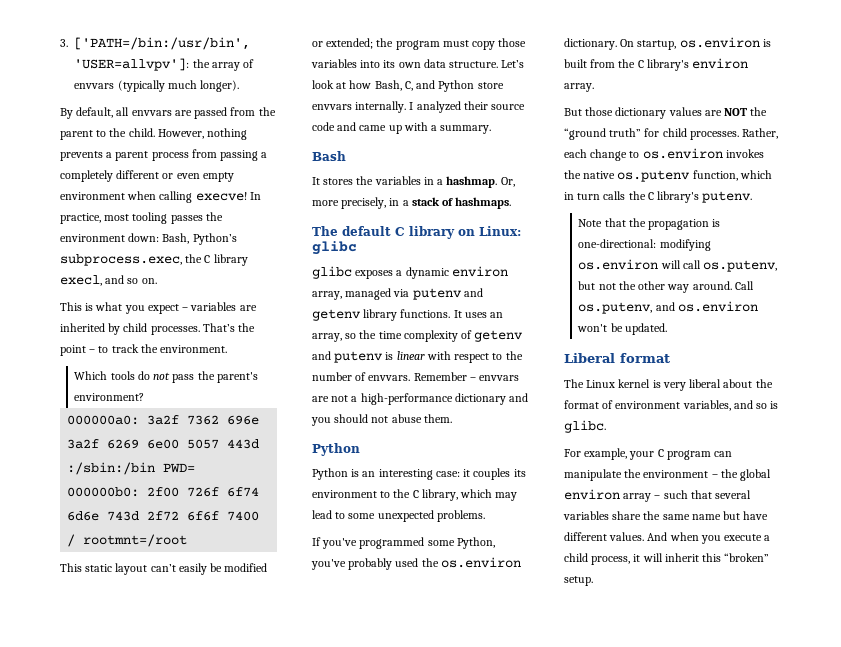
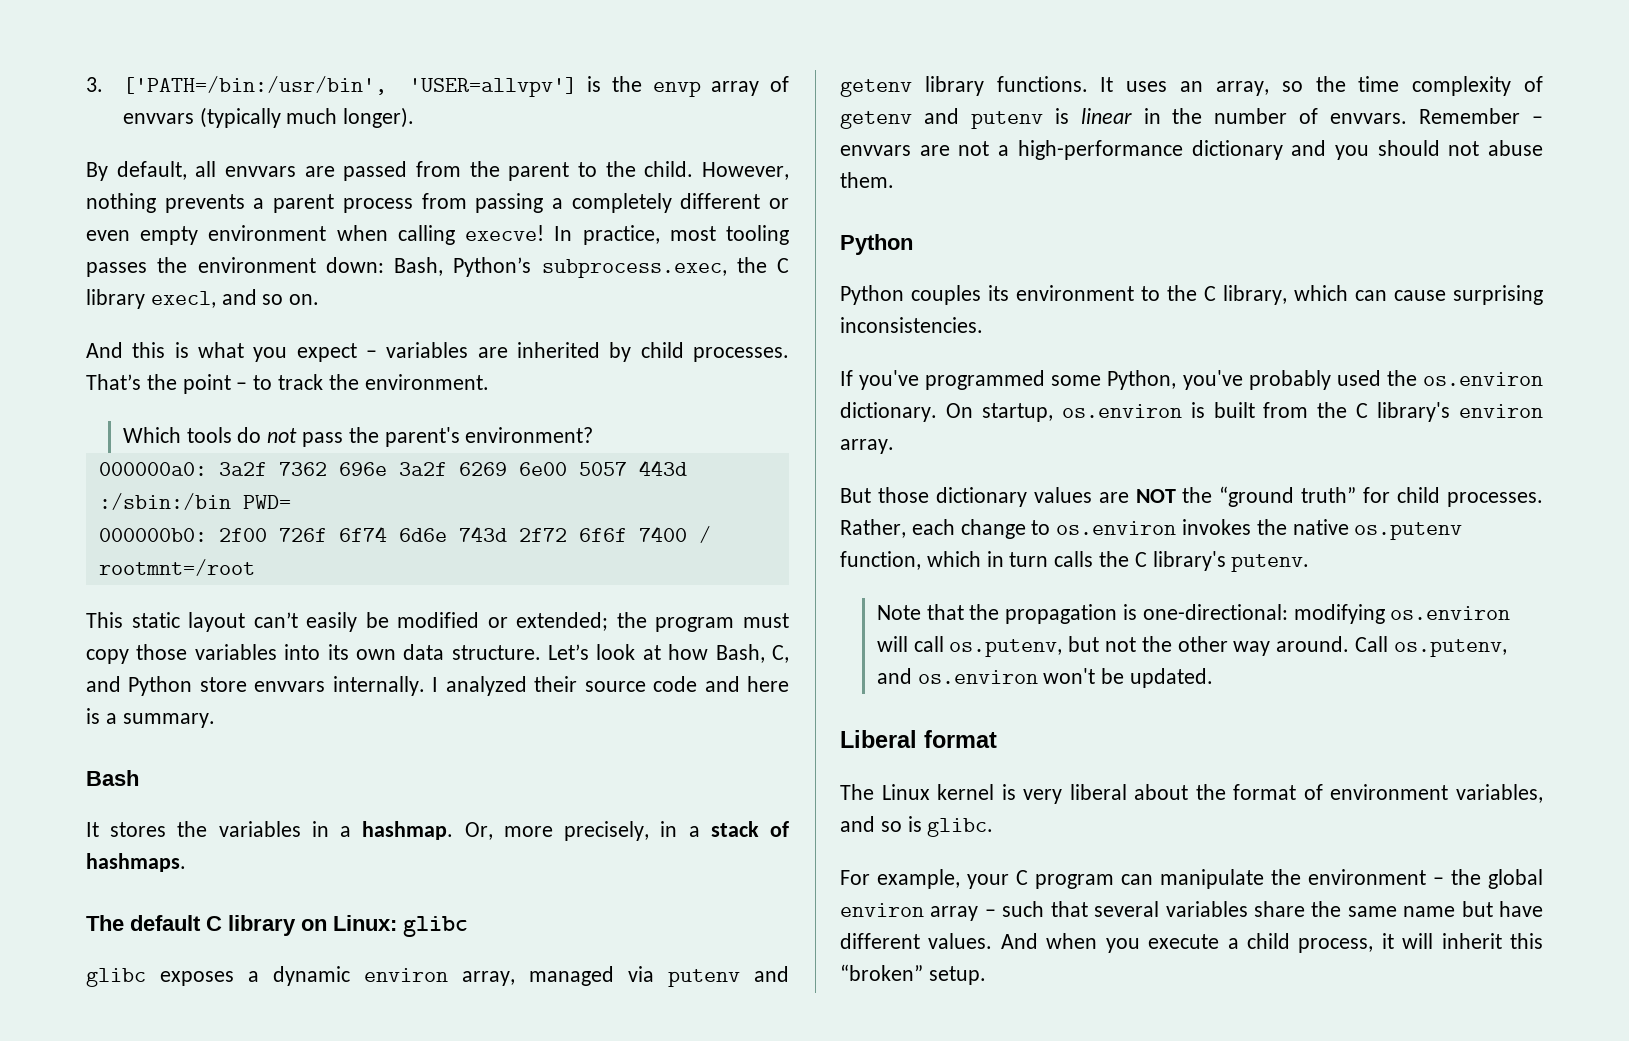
[74,58,210,71] 'USER=allvpv']: the -> [408,76,701,97] 'USER=allvpv'] is the envp
[60,302,82,311] This -> [86,342,166,358] And this
[359,122,428,134] came up with -> [747,676,789,692] [86,708,100,724] here is
[426,351,503,363] with respect to -> [1143,108,1161,124] in
[351,469,471,480] is an interesting case: it -> (904, 295) none
[495,492,518,501] [312,510,485,522] may lead to some unexpected problems. -> [1355,285,1543,305] [840,317,983,333] can cause surprising inconsistencies.

